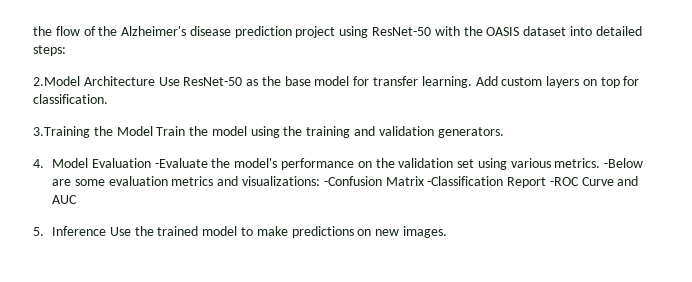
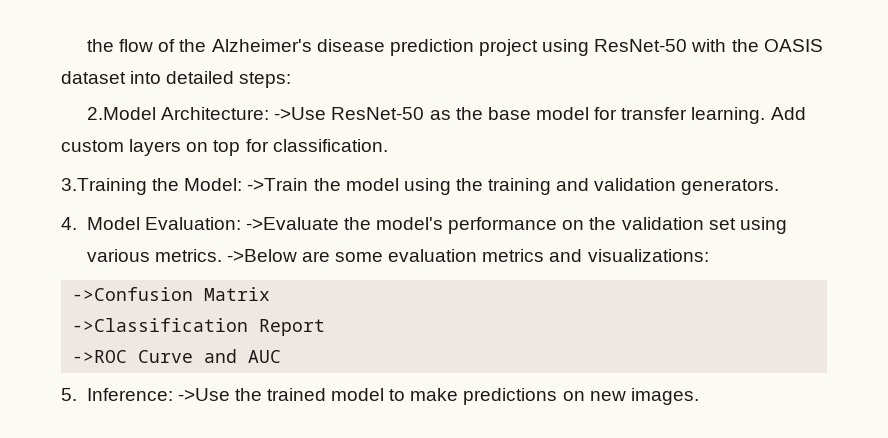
[83,76,180,86] Architecture Use -> [161,107,327,120] Architecture: ->Use
[116,126,186,136] Model Train -> [184,178,309,191] Model: ->Train
[91,158,208,168] Evaluation -Evaluate -> [144,217,339,230] Evaluation: ->Evaluate
[604,158,644,168] -Below -> [226,249,297,262] ->Below
[323,176,382,186] -Confusion -> [72,287,194,301] // ->Confusion
[427,176,504,186] -Classification -> [72,318,249,332] // ->Classification
[549,177,579,186] -ROC -> [72,350,128,363] // ->ROC
[52,226,131,236] Inference Use -> [86,388,230,401] Inference: ->Use

